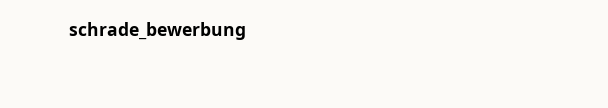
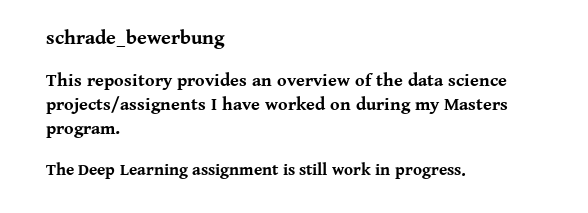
(246, 31) none -> [46,72,507,90] [46,96,508,114] [46,126,120,138] [46,162,466,179] // This repository provides an overview of the data science projects/assignents I have worked on during my Masters program. // The Deep Learning assignment is still work in progress.

